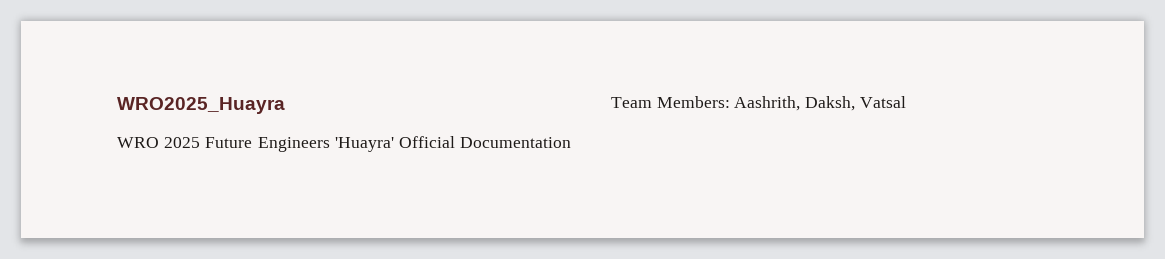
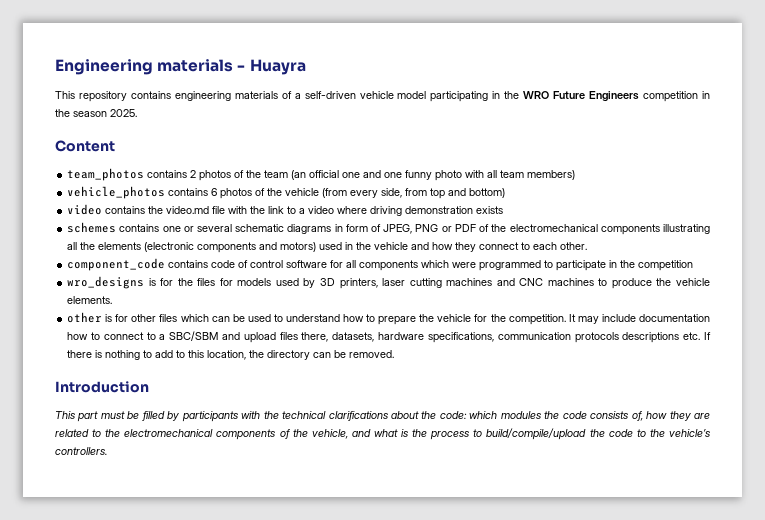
[117,97,285,114] [117,136,571,152] [611,96,906,111] WRO2025_Huayra // WRO 2025 Future Engineers 'Huayra' Official Documentation Team Members: Aashrith, Daksh, Vatsal -> [55,59,306,75] [55,91,711,102] [55,109,137,117] [55,140,115,152] [67,168,576,181] [67,186,506,199] [67,204,504,216] [67,222,710,235] [67,242,588,253] [67,258,694,271] [67,276,710,289] [67,296,113,304] [67,312,710,325] [67,331,712,343] [67,350,395,360] [55,381,149,393] [55,411,711,422] [55,428,710,440] [55,447,107,455] Engineering materials - Huayra // This repository contains engineering materials of a self-driven vehicle model participating in the WRO Future Engineers competition in the season 2025. // Content // team_photos contains 2 photos of the team (an official one and one funny photo with all team members) // vehicle_photos contains 6 photos of the vehicle (from every side, from top and bottom) // video contains the video.md file with the link to a video where driving demonstration exists // schemes contains one or several schematic diagrams in form of JPEG, PNG or PDF of the electromechanical components illustrating all the elements (electronic components and motors) used in the vehicle and how they connect to each other. // component_code contains code of control software for all components which were programmed to participate in the competition // wro_designs is for the files for models used by 3D printers, laser cutting machines and CNC machines to produce the vehicle elements. // other is for other files which can be used to understand how to prepare the vehicle for the competition. It may include documentation how to connect to a SBC/SBM and upload files there, datasets, hardware specifications, communication protocols descriptions etc. If there is nothing to add to this location, the directory can be removed. // Introduction // This part must be filled by participants with the technical clarifications about the code: which modules the code consists of, how they are related to the electromechanical components of the vehicle, and what is the process to build/compile/upload the code to the vehicle’s controllers.

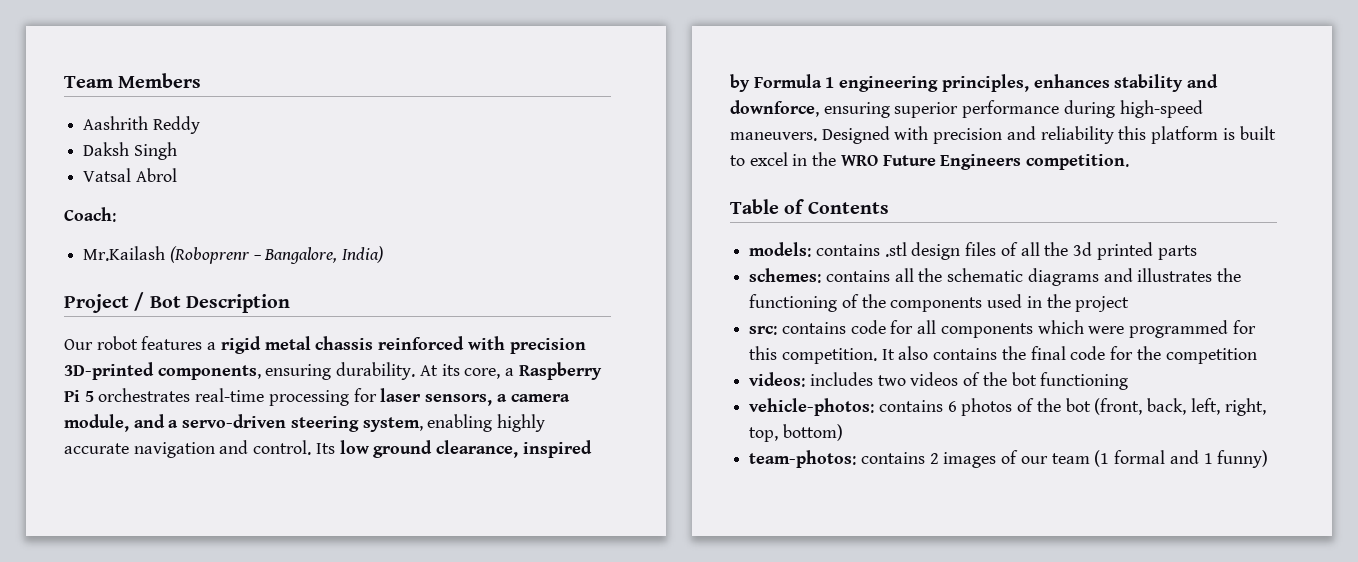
[55,59,306,75] [55,91,489,102] Engineering materials - Huayra // This repository contains engineering materials of a self-driven vehicle model participating -> [64,73,202,88] [83,116,200,134] [83,142,177,160] [83,168,177,182] [64,207,116,222] [83,246,384,264] [64,292,290,313] [64,336,586,354] [64,362,602,380] [64,388,570,406] [64,414,546,432] [64,440,592,458] [730,74,1219,92] [730,100,1203,118] [730,126,1276,144] [730,152,788,166] Team Members // Aashrith Reddy // Daksh Singh // Vatsal Abrol // Coach: // Mr.Kailash (Roboprenr – Bangalore, India) // Project / Bot Description // Our robot features a rigid metal chassis reinforced with precision 3D-printed components, ensuring durability. At its core, a Raspberry Pi 5 orchestrates real-time processing for laser sensors, a camera module, and a servo-driven steering system, enabling highly accurate navigation and control. Its low ground clearance, inspired by Formula 1 engineering principles, enhances stability and downforce, ensuring superior performance during high-speed maneuvers. Designed with precision and reliability this platform is built to excel
[643,91,711,102] [55,109,137,117] [55,140,115,152] [67,168,576,181] [67,186,506,199] [67,204,504,216] [67,222,710,235] [67,242,588,253] [67,258,328,271] competition in the season 2025. // Content // team_photos contains 2 photos of the team (an official one and one funny photo with all team members) // vehicle_photos contains 6 photos of the vehicle (from every side, from top and bottom) // video contains the video.md file with the link to a video where driving demonstration exists // schemes contains one or several schematic diagrams in form of JPEG, PNG or PDF of the electromechanical components illustrating all the elements (electronic components and motors) used in the vehicle and how they connect to each other. // component_code contains code of control software -> [1026,154,1130,170] [730,199,889,214] [749,242,1197,260] [749,268,1242,286] [749,294,1130,312] [749,320,886,335] competition. // Table of Contents // models: contains .stl design files of all the 3d printed parts // schemes: contains all the schematic diagrams and illustrates the functioning of the components used in the project // src: contains code
[544,260,694,271] [67,276,710,289] [67,296,113,304] [67,312,710,325] [67,331,712,343] [67,350,395,360] [55,381,149,393] [55,411,711,422] [55,428,710,440] [55,447,107,455] to participate in the competition // wro_designs is for the files for models used by 3D printers, laser cutting machines and CNC machines to produce the vehicle elements. // other is for other files which can be used to understand how to prepare the vehicle for the competition. It may include documentation how to connect to a SBC/SBM and upload files there, datasets, hardware specifications, communication protocols descriptions etc. If there is nothing to add to this location, the directory can be removed. // Introduction // This part must be filled by participants with the technical clarifications about the code: which modules the code consists of, how they are related to the electromechanical components of the vehicle, and what is the process to build/compile/upload the code to the vehicle’s controllers. -> [1232,320,1256,334] [749,346,1257,364] [749,372,1129,390] [749,398,1266,416] [749,424,843,442] [749,450,1269,468] for this competition. It also contains the final code for the competition // videos: includes two videos of the bot functioning // vehicle-photos: contains 6 photos of the bot (front, back, left, right, top, bottom) // team-photos: contains 2 images of our team (1 formal and 1 funny)

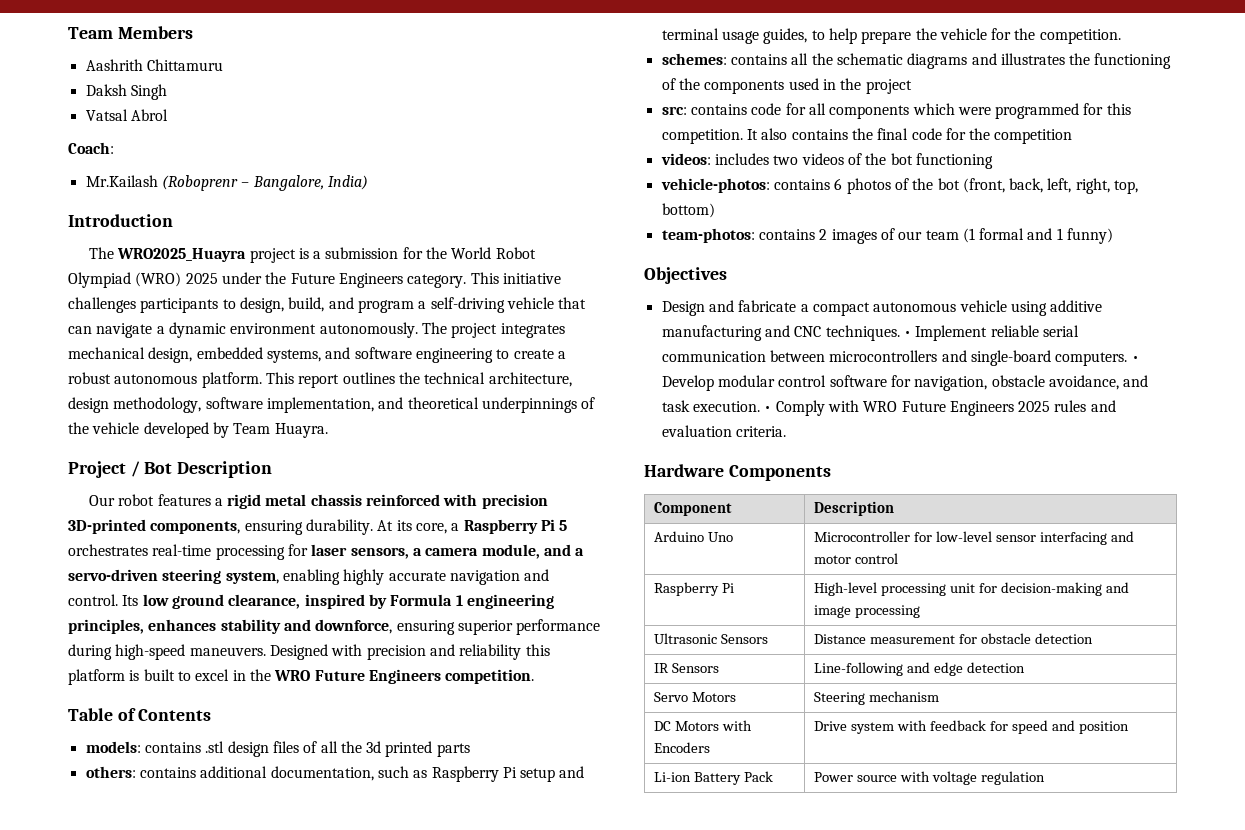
[152,116,200,134] Reddy -> [146,59,223,71] Chittamuru
(384, 254) none -> [68,214,173,227] [88,247,536,263] [68,272,561,288] [68,297,587,313] [68,322,565,338] [68,347,566,363] [68,372,572,388] [68,397,596,413] [68,422,328,438] // Introduction // The WRO2025_Huayra project is a submission for the World Robot Olympiad (WRO) 2025 under the Future Engineers category. This initiative challenges participants to design, build, and program a self-driving vehicle that can navigate a dynamic environment autonomously. The project integrates mechanical design, embedded systems, and software engineering to create a robust autonomous platform. This report outlines the technical architecture, design methodology, software implementation, and theoretical underpinnings of the vehicle developed by Team Huayra.
(1197, 252) none -> [85,766,585,782] [661,28,1121,44] // others: contains additional documentation, such as Raspberry Pi setup and terminal usage guides, to help prepare the vehicle for the competition.
(1269, 459) none -> [644,267,727,284] [661,300,1103,316] [661,325,1079,341] [661,350,1139,366] [661,375,1149,391] [661,400,1116,416] [661,425,786,437] [644,464,831,481] [654,502,733,516] [814,501,895,516] [654,531,734,542] [814,531,1134,545] [814,553,899,564] [654,582,735,596] [814,582,1129,596] [814,605,921,618] [654,633,769,644] [814,633,1093,644] [654,663,720,673] [814,662,1026,676] [654,692,737,702] [814,691,940,705] [654,720,753,731] [654,742,711,753] [814,720,1129,734] [654,771,774,785] [814,771,1045,785] // Objectives // Design and fabricate a compact autonomous vehicle using additive manufacturing and CNC techniques. • Implement reliable serial communication between microcontrollers and single-board computers. • Develop modular control software for navigation, obstacle avoidance, and task execution. • Comply with WRO Future Engineers 2025 rules and evaluation criteria. // Hardware Components // Component | Description // Arduino Uno | Microcontroller for low-level sensor interfacing and motor control // Raspberry Pi | High-level processing unit for decision-making and image processing // Ultrasonic Sensors | Distance measurement for obstacle detection // IR Sensors | Line-following and edge detection // Servo Motors | Steering mechanism // DC Motors with Encoders | Drive system with feedback for speed and position // Li-ion Battery Pack | Power source with voltage regulation

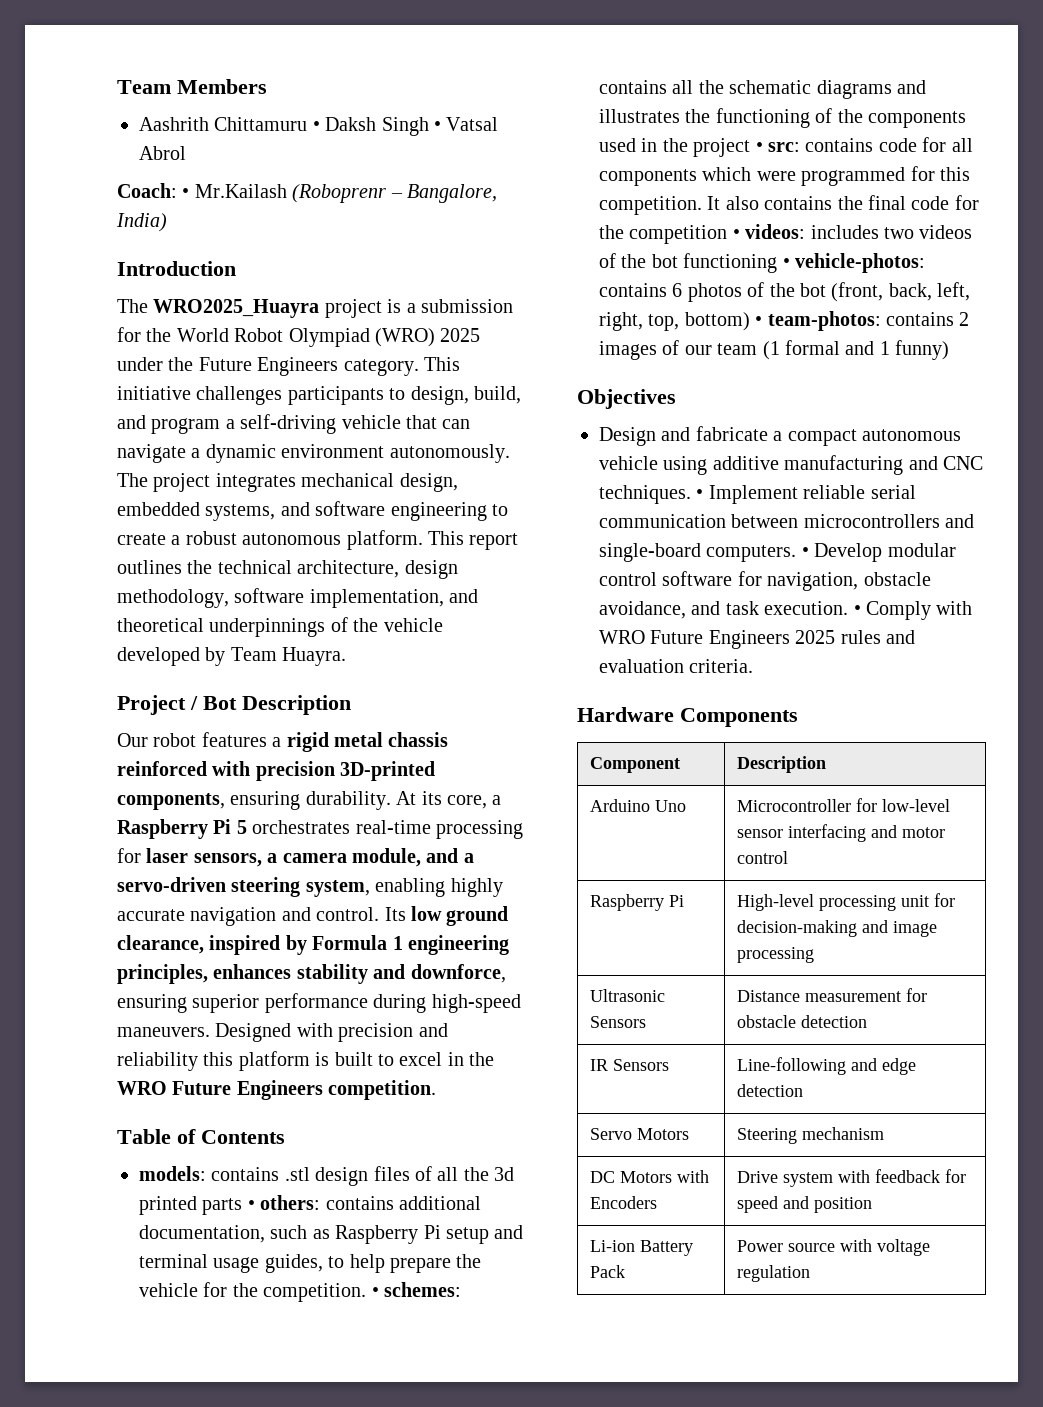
(223, 65) // -> [312,121,320,131] •
(167, 92) // -> [434,121,441,131] •
(114, 148) // -> [182,188,190,198] •
(470, 750) // -> [247,1200,255,1210] •
(1121, 36) // -> [371,1287,379,1297] •
(912, 86) // -> [755,142,763,152] •
(1073, 136) // -> [732,229,740,239] •
(993, 161) // -> [782,258,790,268] •
(715, 210) // -> [755,316,763,326] •

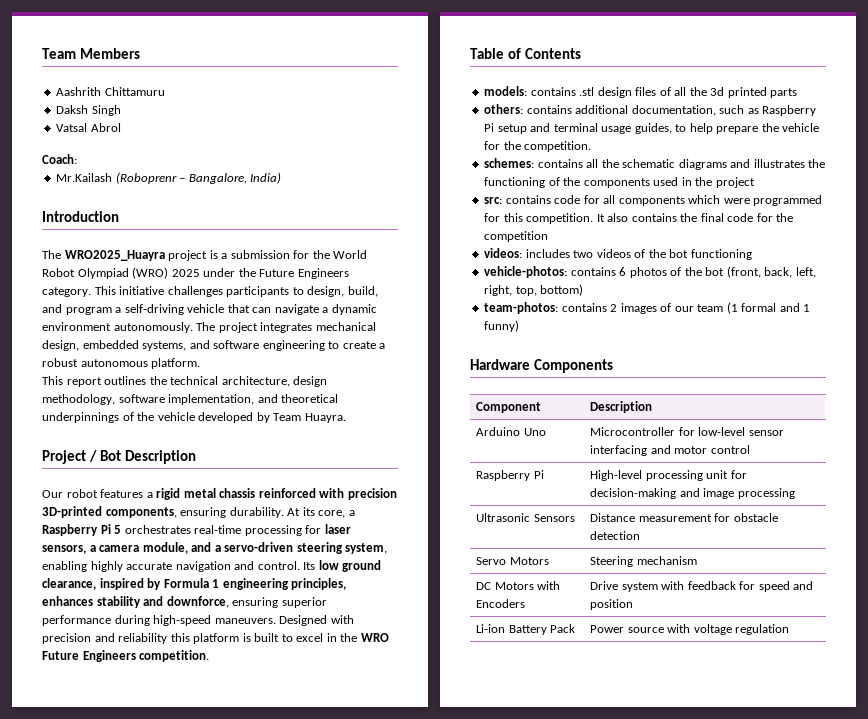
[312,121,320,131] • -> (165, 91) //
[434,121,441,131] • -> (121, 110) //
[182,188,190,198] • -> (77, 159) //
(423, 540) none -> (201, 363) //
[247,1200,255,1210] • -> (798, 93) //
[371,1287,379,1297] • -> (592, 146) //
[755,142,763,152] • -> (755, 182) //
[732,229,740,239] • -> (549, 236) //
[782,258,790,268] • -> (752, 254) //
[755,316,763,326] • -> (584, 290) //
[577,389,676,409] [599,426,961,446] [599,455,983,475] [599,485,916,504] [599,514,975,528] [599,543,956,562] [599,571,931,591] [599,601,973,620] [599,630,915,649] [599,659,754,673] // Objectives // Design and fabricate a compact autonomous vehicle using additive manufacturing and CNC techniques. • Implement reliable serial communication between microcontrollers and single-board computers. • Develop modular control software for navigation, obstacle avoidance, and task execution. • Comply with WRO Future Engineers 2025 rules and evaluation criteria. -> (520, 326) none
[590,1059,670,1071] [737,1057,917,1075] [737,1084,804,1097] // IR Sensors | Line-following and edge detection -> (641, 535) none

